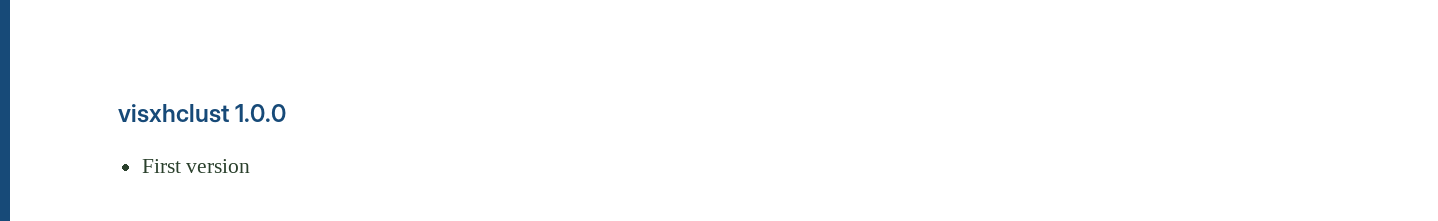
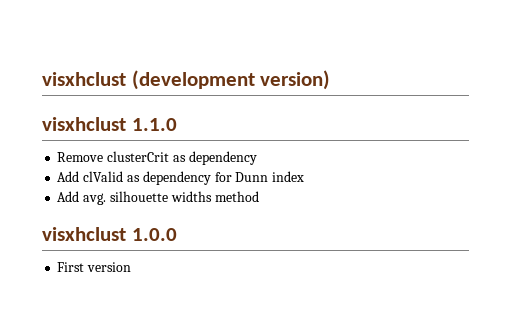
[118,104,229,123] visxhclust -> [42,70,331,90] [42,117,177,131] [57,151,257,165] [57,171,305,185] [57,191,259,205] [42,227,126,241] visxhclust (development version) // visxhclust 1.1.0 // Remove clusterCrit as dependency // Add clValid as dependency for Dunn index // Add avg. silhouette widths method // visxhclust

